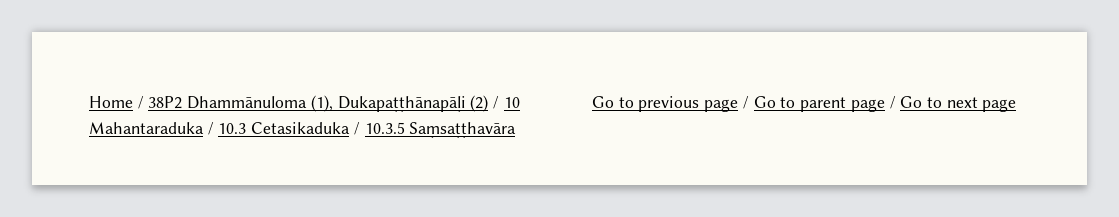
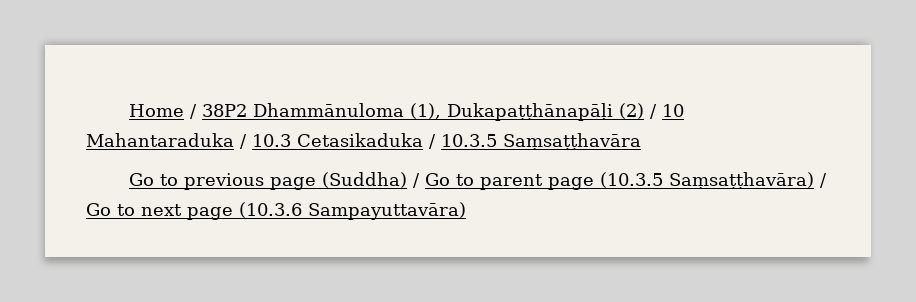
(739, 105) none -> [321,172,407,188] (Suddha)
(885, 105) none -> [599,172,814,189] (10.3.5 Saṃsaṭṭhavāra)
(1017, 105) none -> [239,202,466,220] (10.3.6 Sampayuttavāra)

